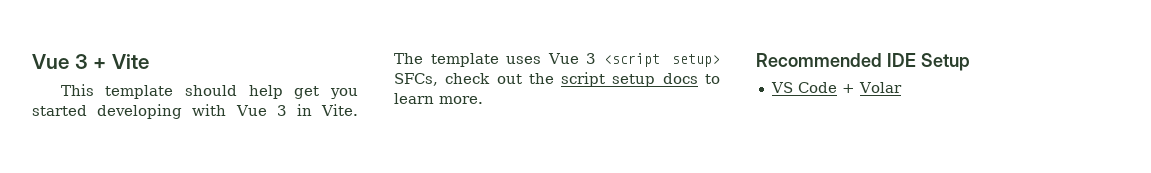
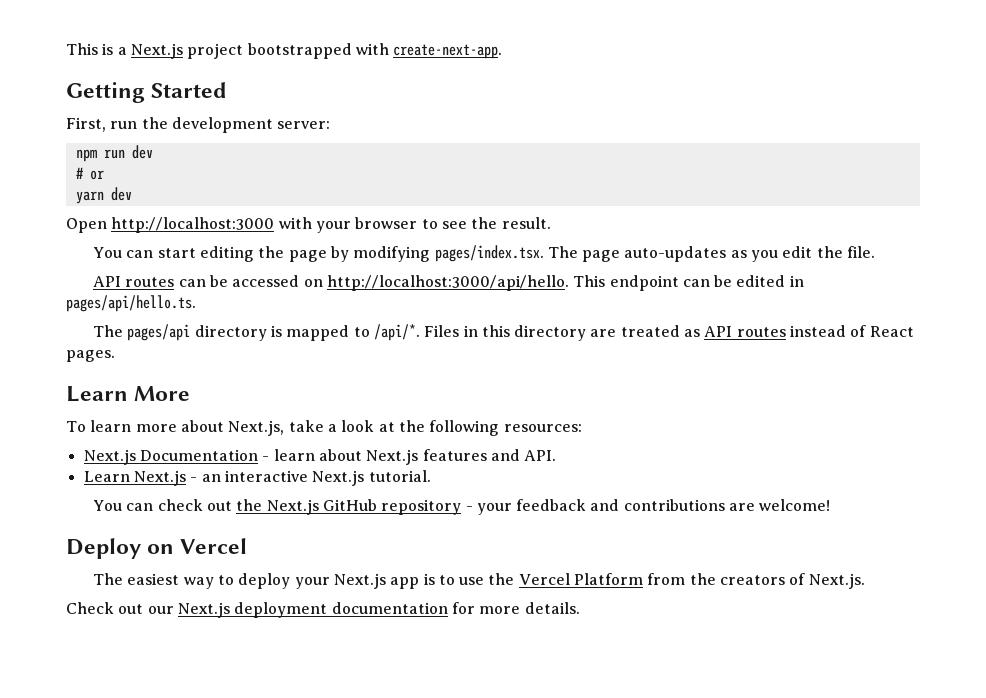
[32,54,149,69] [60,84,358,99] [32,104,358,119] [394,53,720,67] [394,72,720,87] [394,93,483,104] [756,53,970,71] [770,82,902,93] Vue 3 + Vite // This template should help get you started developing with Vue 3 in Vite. The template uses Vue 3 <script setup> SFCs, check out the script setup docs to learn more. // Recommended IDE Setup // VS Code + Volar -> [66,43,503,59] [66,82,228,103] [66,117,331,133] [75,145,153,162] [75,167,104,180] [75,187,132,204] [66,217,551,233] [92,245,876,262] [92,275,804,291] [66,295,196,312] [92,324,914,341] [66,350,115,362] [66,386,191,402] [66,420,582,436] [83,449,557,465] [83,470,431,486] [92,499,831,515] [66,538,248,559] [92,573,865,589] [66,602,580,618] This is a Next.js project bootstrapped with create-next-app. // Getting Started // First, run the development server: // npm run dev // # or // yarn dev // Open http://localhost:3000 with your browser to see the result. // You can start editing the page by modifying pages/index.tsx. The page auto-updates as you edit the file. // API routes can be accessed on http://localhost:3000/api/hello. This endpoint can be edited in pages/api/hello.ts. // The pages/api directory is mapped to /api/*. Files in this directory are treated as API routes instead of React pages. // Learn More // To learn more about Next.js, take a look at the following resources: // Next.js Documentation - learn about Next.js features and API. // Learn Next.js - an interactive Next.js tutorial. // You can check out the Next.js GitHub repository - your feedback and contributions are welcome! // Deploy on Vercel // The easiest way to deploy your Next.js app is to use the Vercel Platform from the creators of Next.js. // Check out our Next.js deployment documentation for more details.

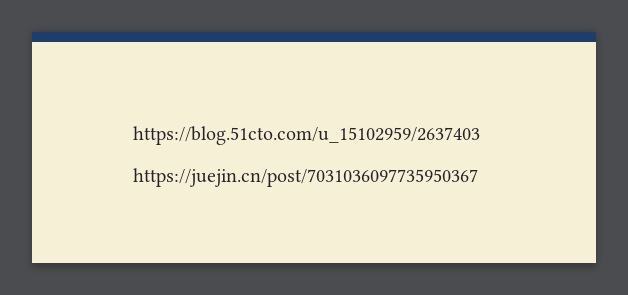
[66,43,503,59] [66,82,228,103] [66,117,331,133] [75,145,153,162] [75,167,104,180] [75,187,132,204] [66,217,551,233] [92,245,876,262] [92,275,804,291] [66,295,196,312] [92,324,914,341] [66,350,115,362] [66,386,191,402] [66,420,582,436] [83,449,557,465] [83,470,431,486] [92,499,831,515] [66,538,248,559] [92,573,865,589] [66,602,580,618] This is a Next.js project bootstrapped with create-next-app. // Getting Started // First, run the development server: // npm run dev // # or // yarn dev // Open http://localhost:3000 with your browser to see the result. // You can start editing the page by modifying pages/index.tsx. The page auto-updates as you edit the file. // API routes can be accessed on http://localhost:3000/api/hello. This endpoint can be edited in pages/api/hello.ts. // The pages/api directory is mapped to /api/*. Files in this directory are treated as API routes instead of React pages. // Learn More // To learn more about Next.js, take a look at the following resources: // Next.js Documentation - learn about Next.js features and API. // Learn Next.js - an interactive Next.js tutorial. // You can check out the Next.js GitHub repository - your feedback and contributions are welcome! // Deploy on Vercel // The easiest way to deploy your Next.js app is to use the Vercel Platform from the creators of Next.js. // Check out our Next.js deployment documentation for more details. -> [133,126,480,145] [133,168,478,187] https://blog.51cto.com/u_15102959/2637403 // https://juejin.cn/post/7031036097735950367

